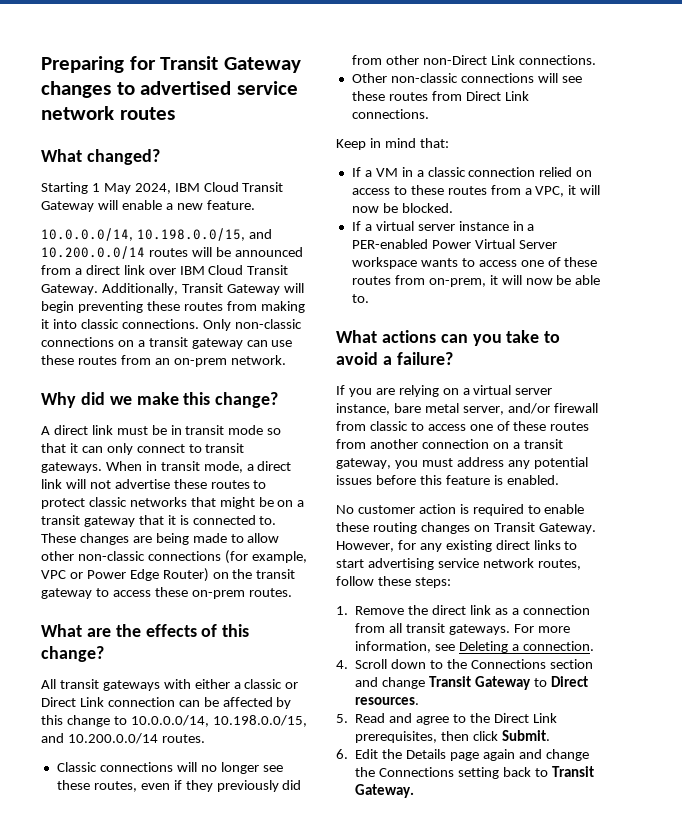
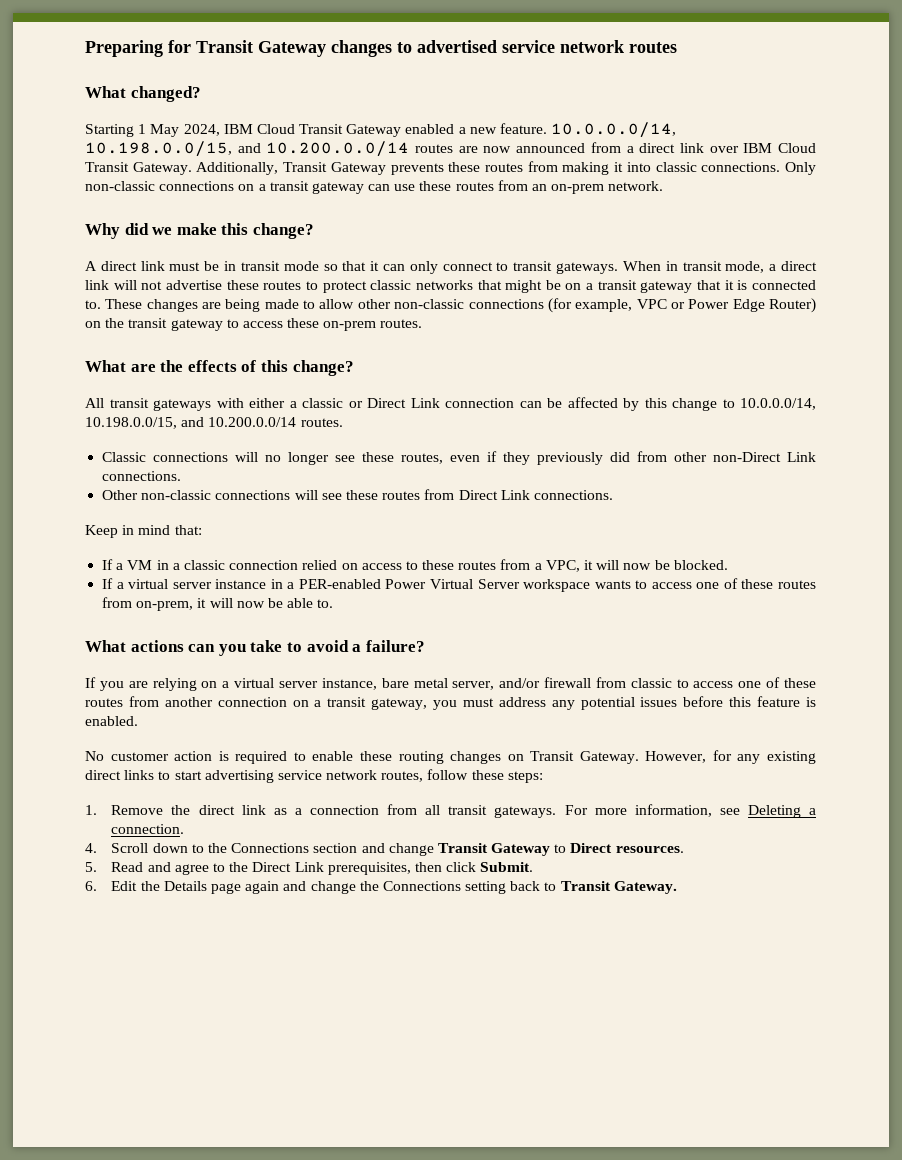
[97,200,162,210] will enable -> [405,124,455,134] enabled
(255, 205) // -> (548, 128) none
[191,247,231,257] will be -> [458,146,512,153] are now
[283,283,304,293] [41,301,143,313] will begin preventing -> [390,163,444,175] prevents

